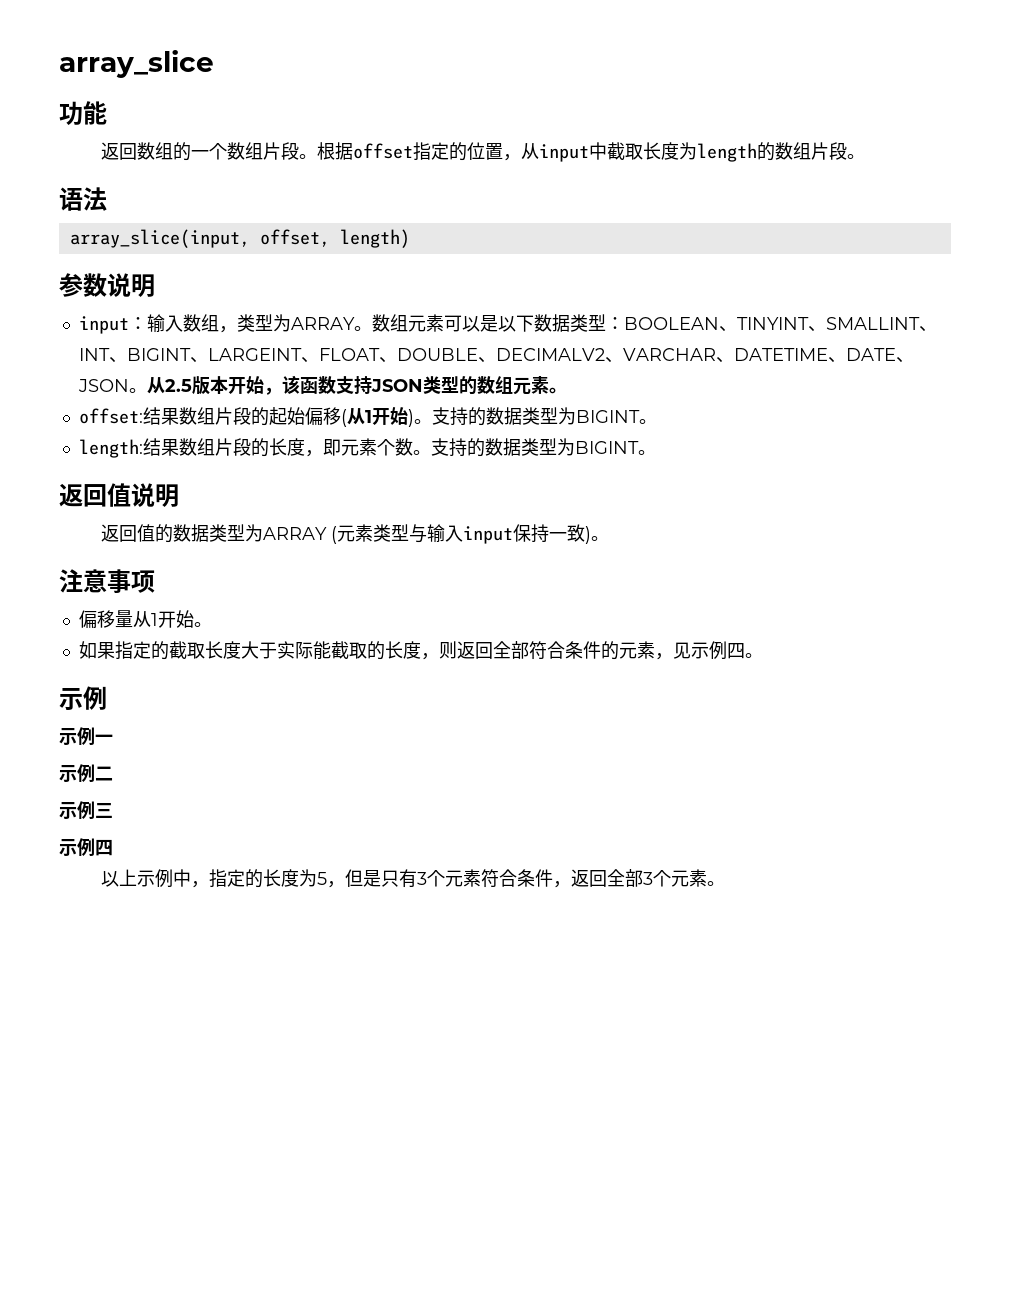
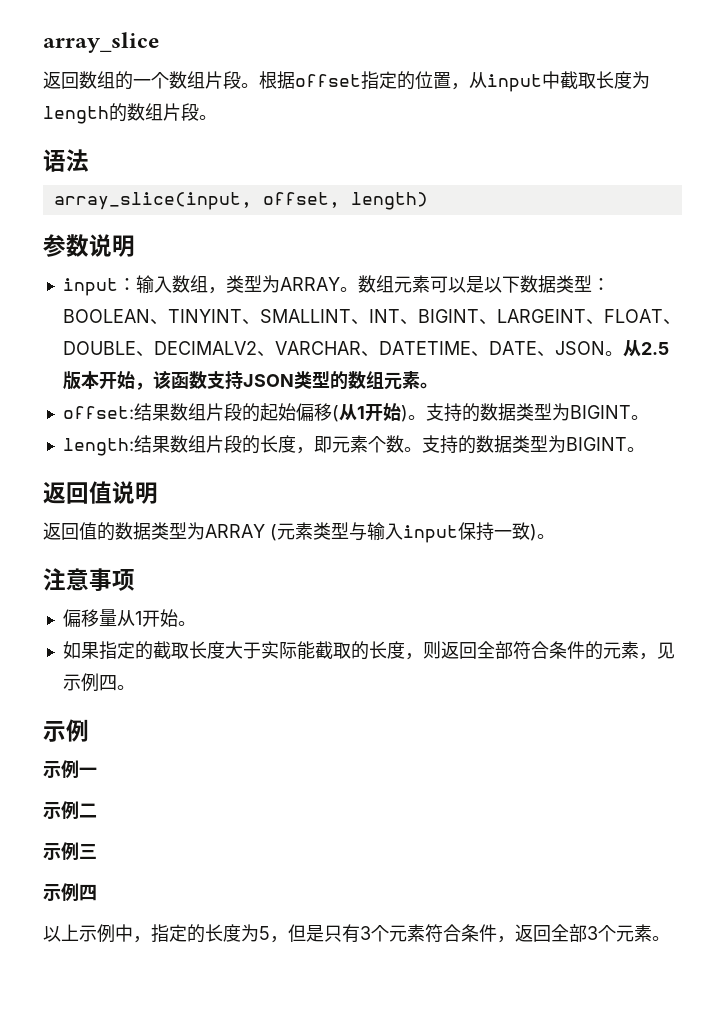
[59,101,107,125] // 功能 -> (159, 42) none

